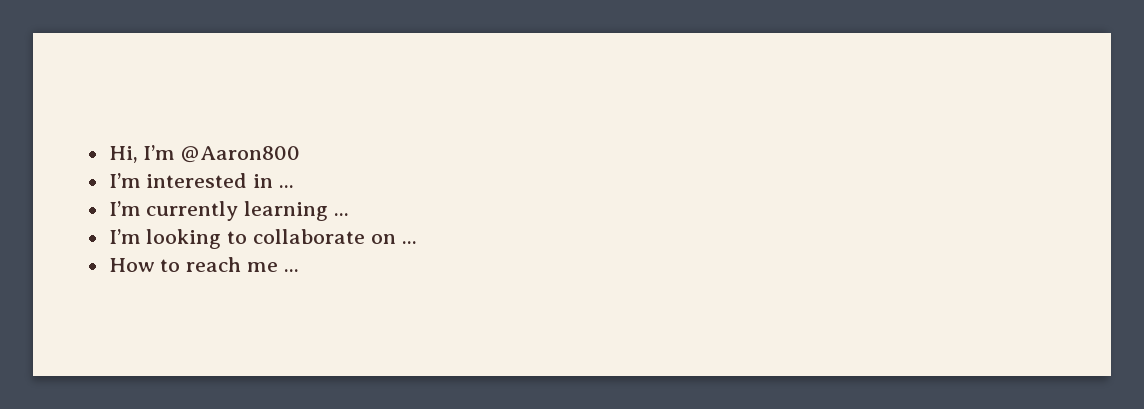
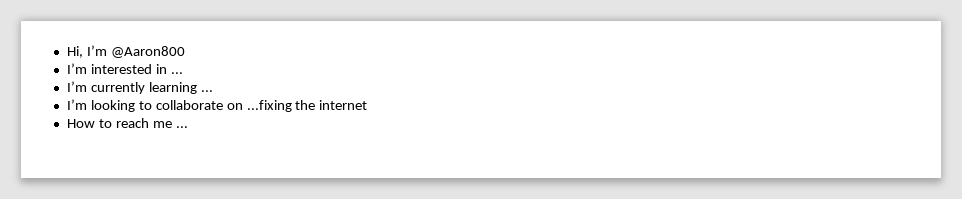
[401,241,417,244] ... -> [246,100,368,112] ...fixing the internet

